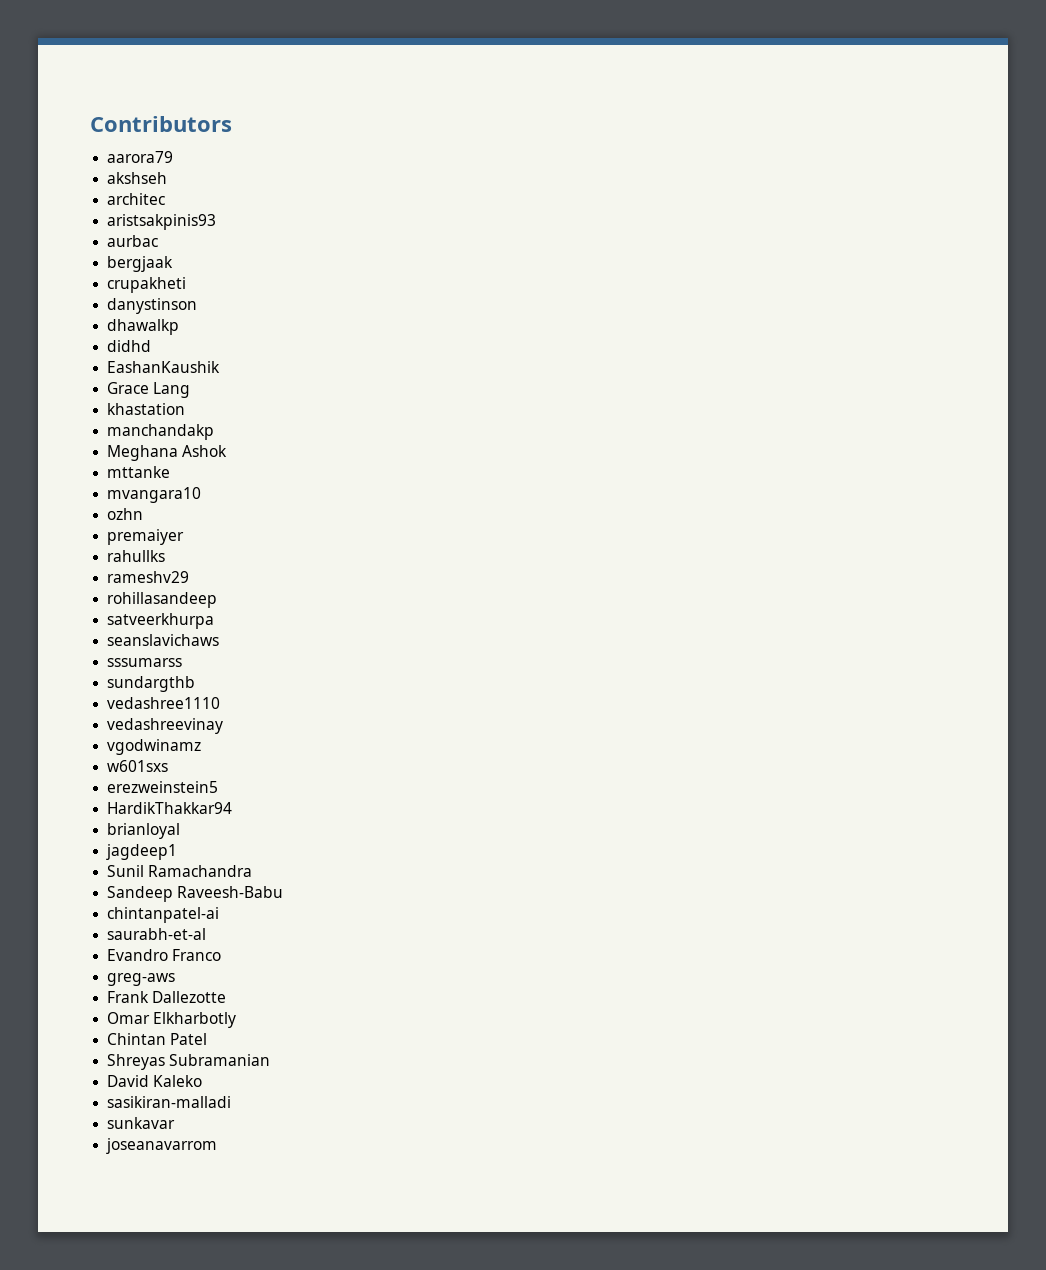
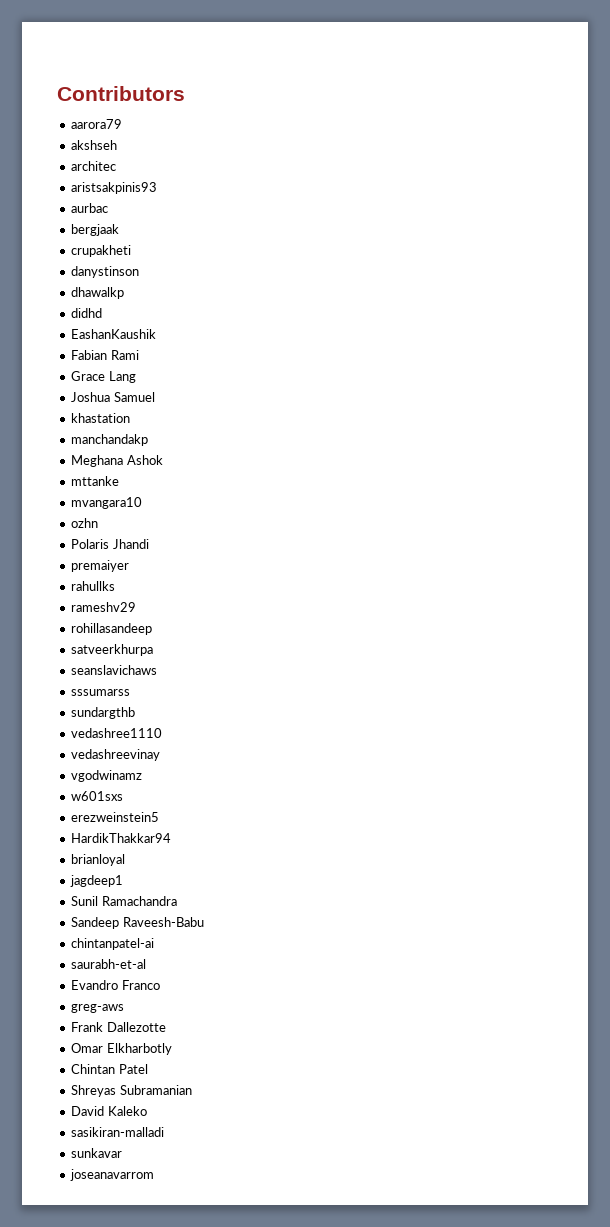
(221, 367) none -> [71,350,139,360] // Fabian Rami
(191, 390) none -> [71,392,155,402] // Joshua Samuel
(144, 514) none -> [71,539,149,549] // Polaris Jhandi

